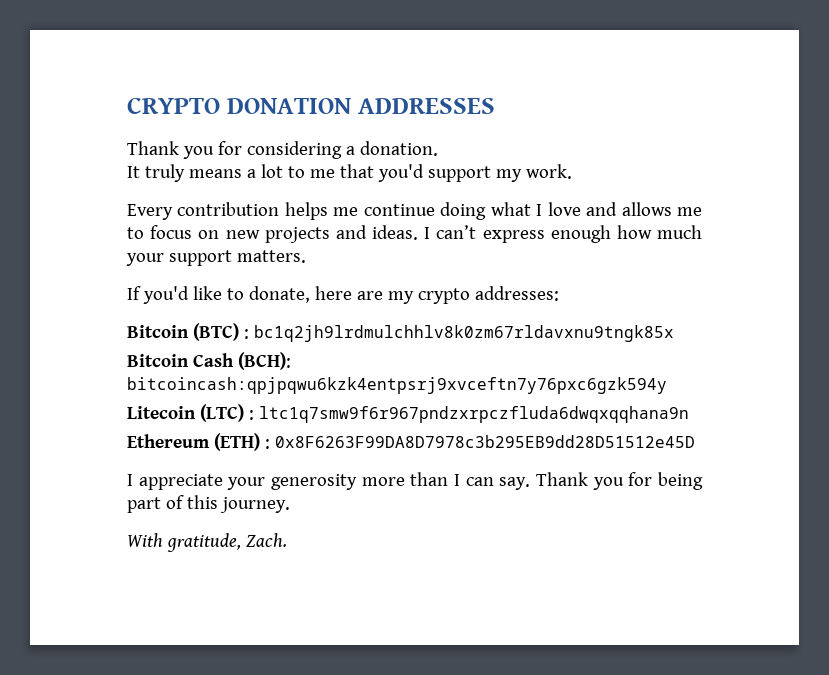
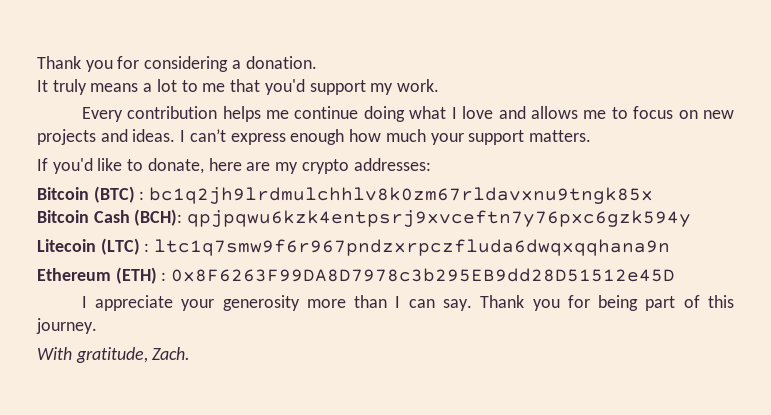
[127,97,496,114] CRYPTO DONATION ADDRESSES // -> (37, 62) none
[127,377,667,394] bitcoincash:qpjpqwu6kzk4entpsrj9xvceftn7y76pxc6gzk594y -> [187,210,692,227] qpjpqwu6kzk4entpsrj9xvceftn7y76pxc6gzk594y

